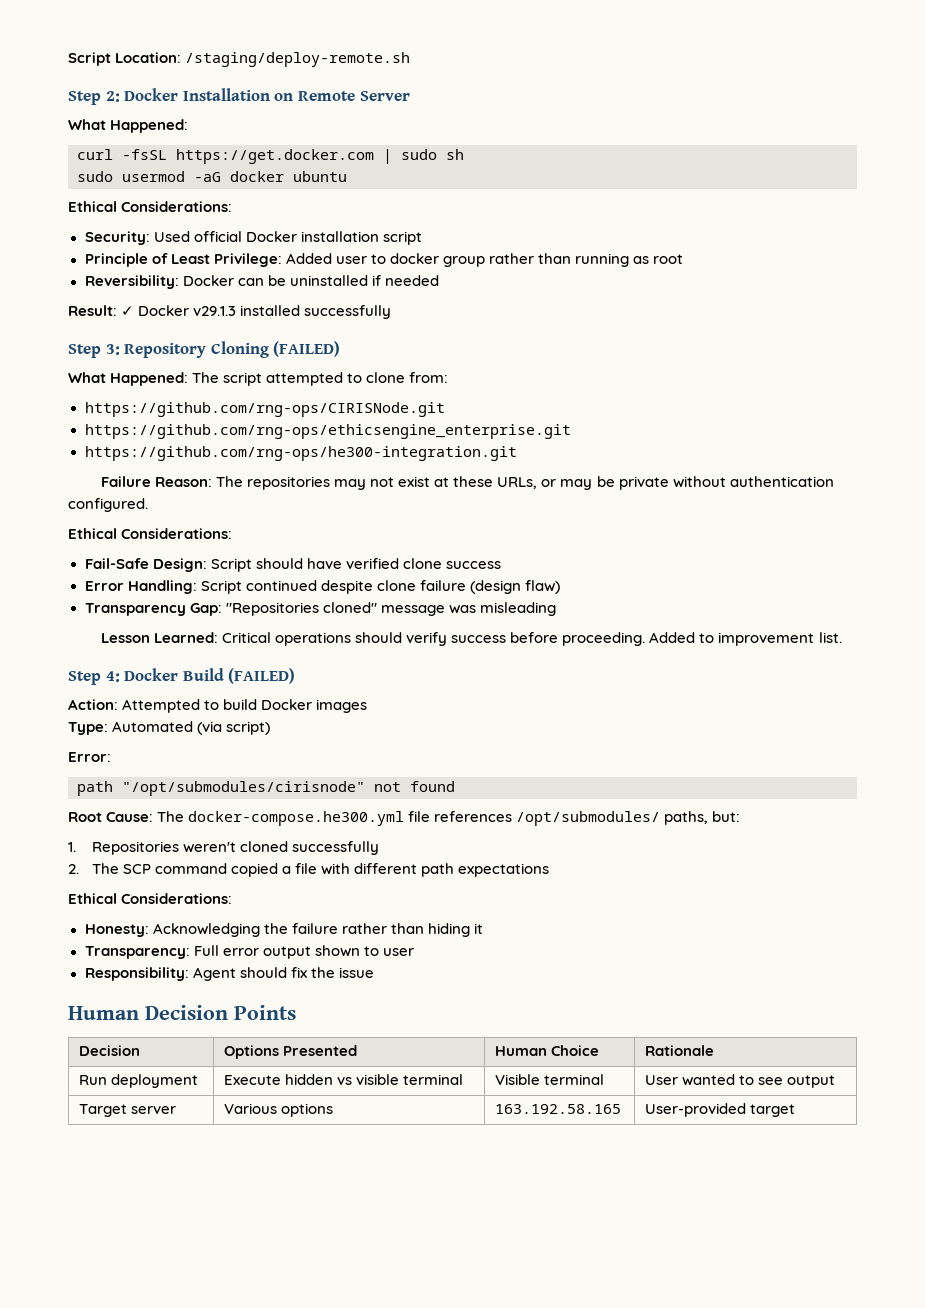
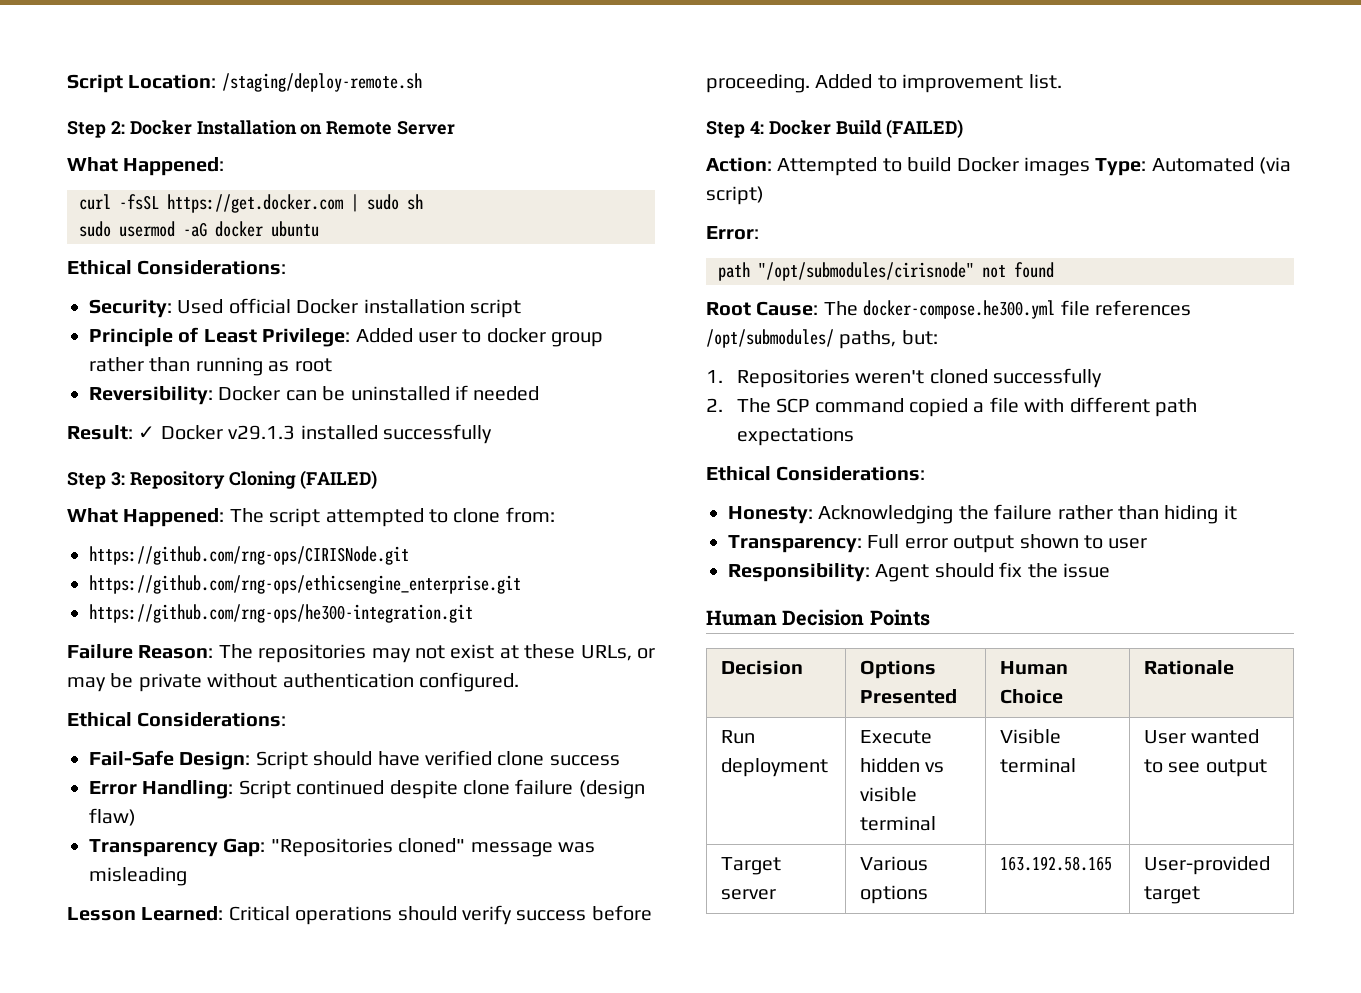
(368, 706) // -> (1090, 166) none

